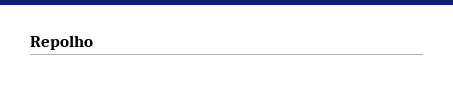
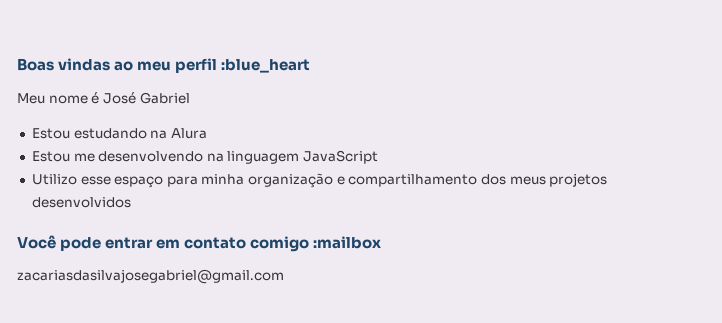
[30,35,93,50] Repolho -> [17,58,311,73] [17,92,190,104] [31,128,207,139] [31,150,379,164] [31,173,608,188] [31,197,131,208] [17,235,382,252] [17,269,284,284] Boas vindas ao meu perfil :blue_heart // Meu nome é José Gabriel // Estou estudando na Alura // Estou me desenvolvendo na linguagem JavaScript // Utilizo esse espaço para minha organização e compartilhamento dos meus projetos desenvolvidos // Você pode entrar em contato comigo :mailbox // zacariasdasilvajosegabriel@gmail.com

